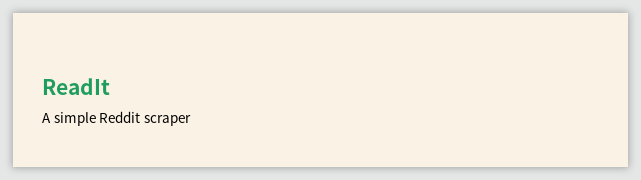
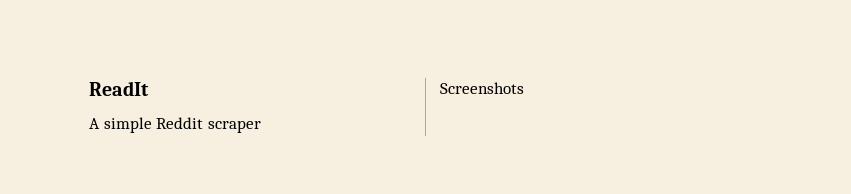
(191, 120) none -> [440,82,524,94] // Screenshots

